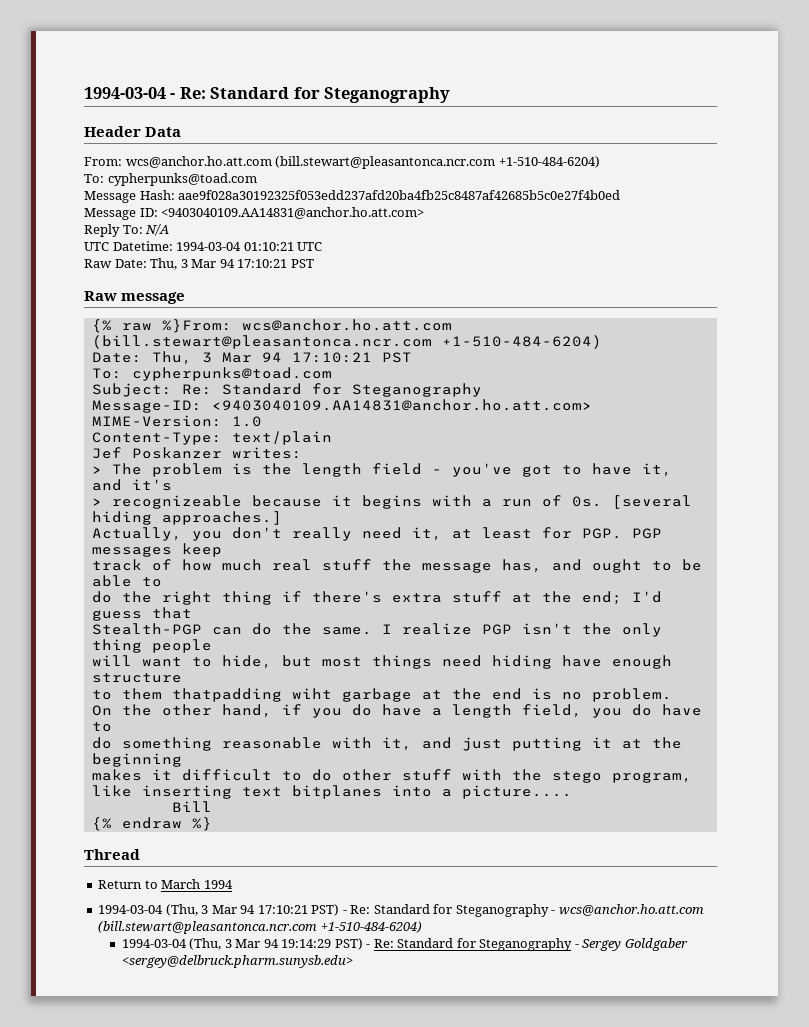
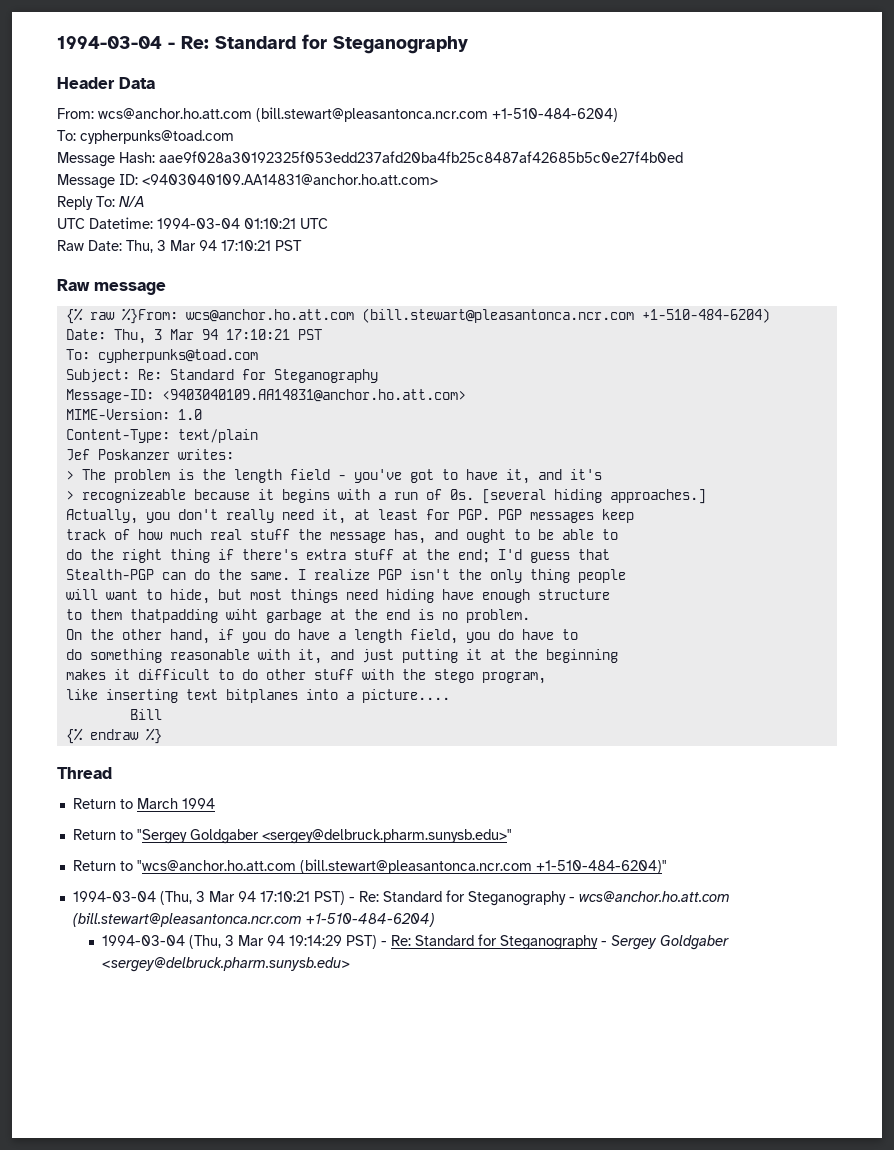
(233, 884) none -> [72,829,512,844] [72,859,667,874] // Return to "Sergey Goldgaber <sergey@delbruck.pharm.sunysb.edu>" // Return to "wcs@anchor.ho.att.com (bill.stewart@pleasantonca.ncr.com +1-510-484-6204)"

